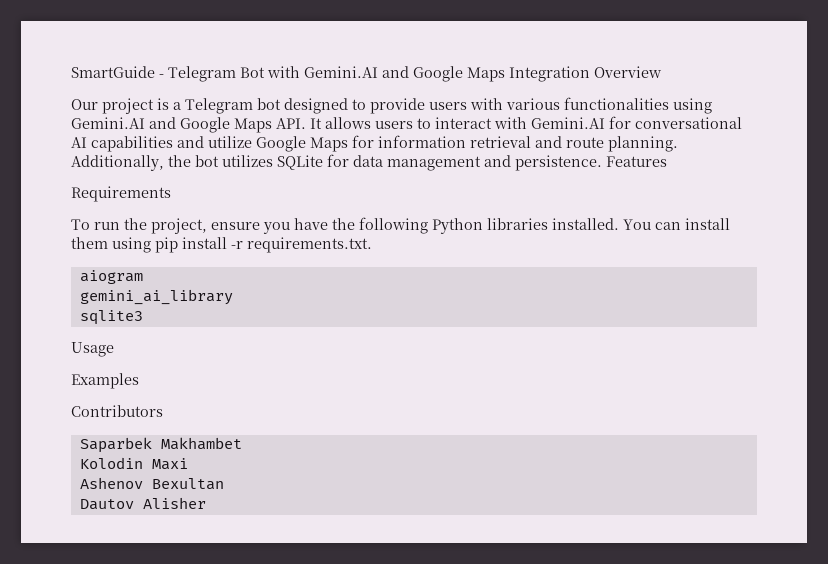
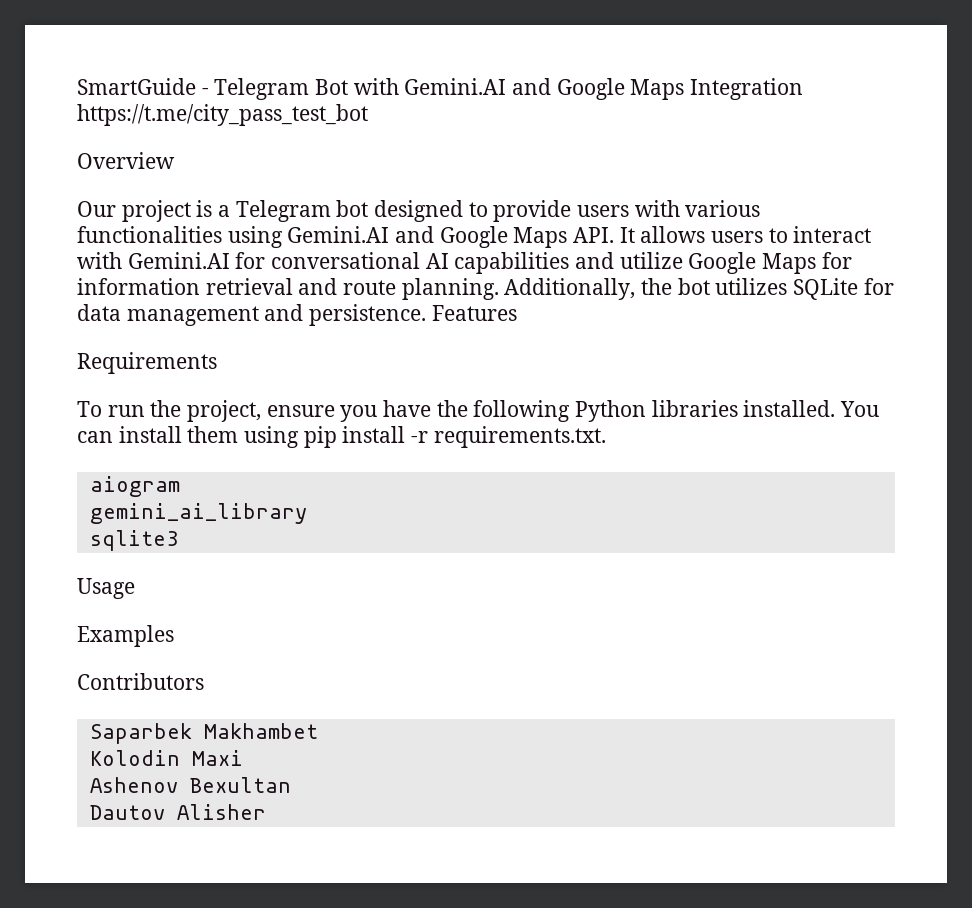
(590, 74) none -> [77,104,368,126] https://t.me/city_pass_test_bot //

